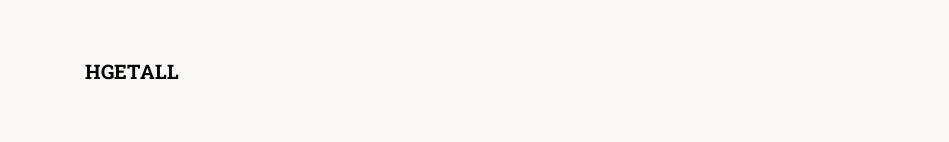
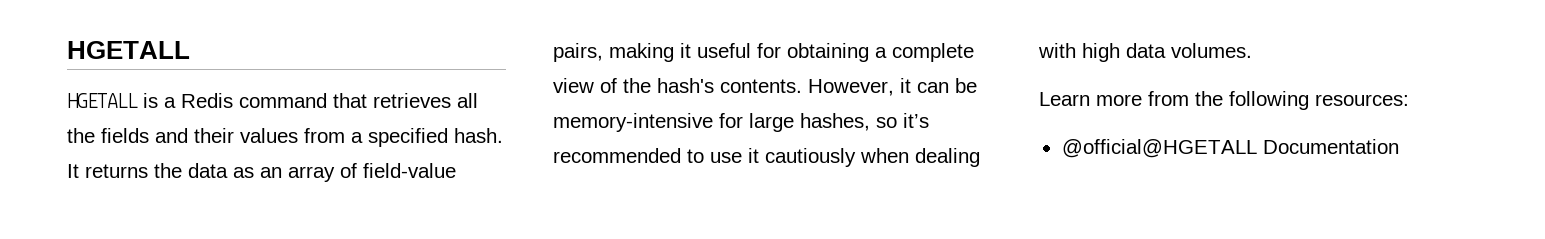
[85,64,179,80] HGETALL -> [67,41,190,59] [67,93,478,108] [67,128,503,147] [67,163,456,182] [553,43,974,62] [553,78,977,96] [553,113,929,132] [553,148,980,167] [1038,43,1252,62] [1039,91,1409,110] [1061,139,1399,158] HGETALL // HGETALL is a Redis command that retrieves all the fields and their values from a specified hash. It returns the data as an array of field-value pairs, making it useful for obtaining a complete view of the hash's contents. However, it can be memory-intensive for large hashes, so it’s recommended to use it cautiously when dealing with high data volumes. // Learn more from the following resources: // @official@HGETALL Documentation

